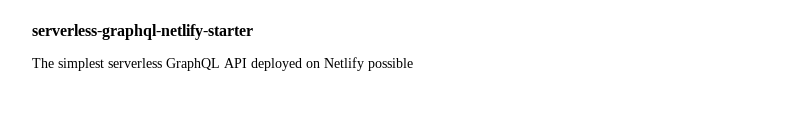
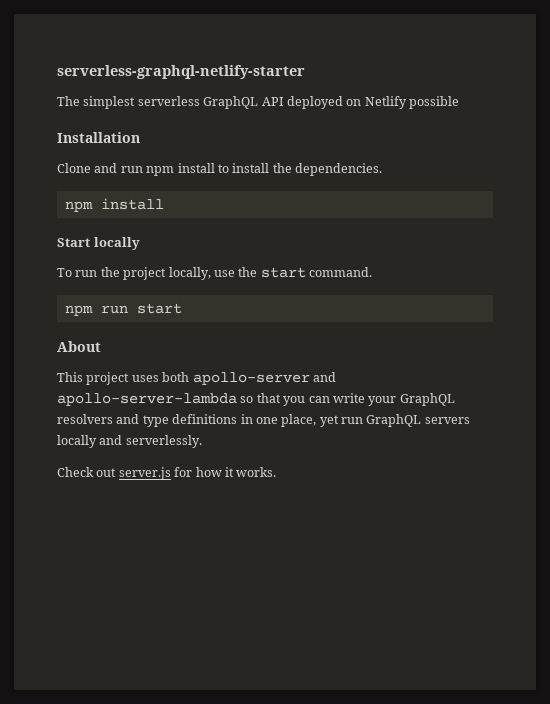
(413, 64) none -> [57,132,140,143] [57,163,382,176] [64,198,164,212] [57,237,140,250] [57,267,372,280] [64,303,182,316] [57,341,101,352] [57,372,336,385] [57,393,455,406] [57,414,470,427] [57,435,202,448] [57,467,277,480] // Installation // Clone and run npm install to install the dependencies. // npm install // Start locally // To run the project locally, use the start command. // npm run start // About // This project uses both apollo-server and apollo-server-lambda so that you can write your GraphQL resolvers and type definitions in one place, yet run GraphQL servers locally and serverlessly. // Check out server.js for how it works.

